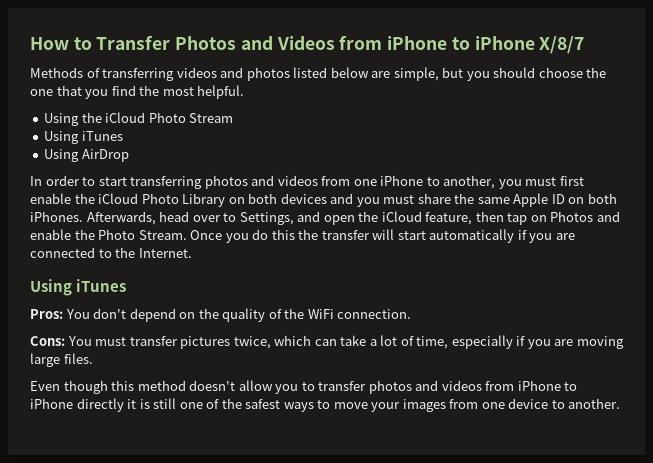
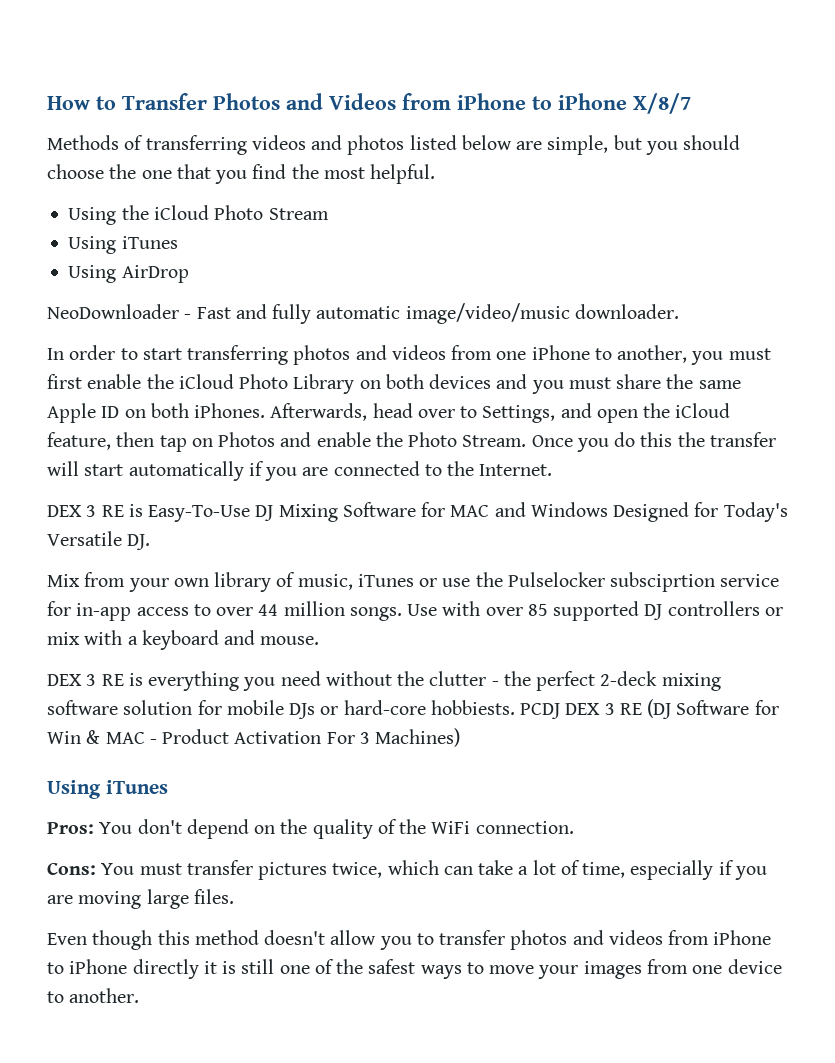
(129, 155) none -> [47,303,679,324] // NeoDownloader - Fast and fully automatic image/video/music downloader.
(192, 253) none -> [47,502,788,522] [47,531,151,550] [47,572,780,592] [47,601,783,621] [47,630,320,650] [47,671,721,691] [47,699,779,719] [47,728,461,747] // DEX 3 RE is Easy-To-Use DJ Mixing Software for MAC and Windows Designed for Today's Versatile DJ. // Mix from your own library of music, iTunes or use the Pulselocker subsciprtion service for in-app access to over 44 million songs. Use with over 85 supported DJ controllers or mix with a keyboard and mouse. // DEX 3 RE is everything you need without the clutter - the perfect 2-deck mixing software solution for mobile DJs or hard-core hobbiests. PCDJ DEX 3 RE (DJ Software for Win & MAC - Product Activation For 3 Machines)

